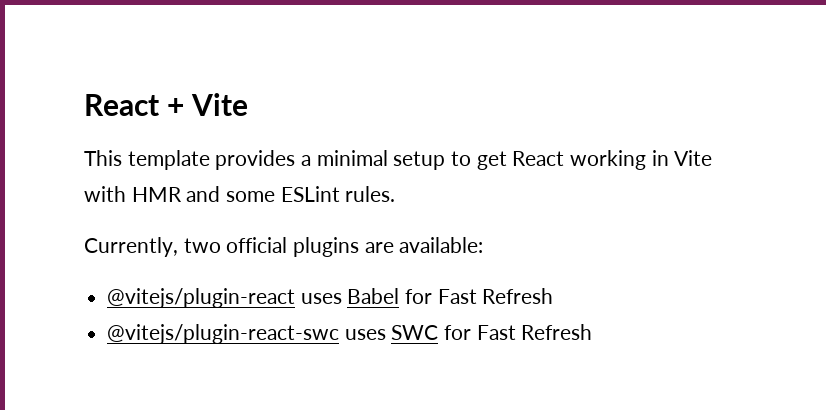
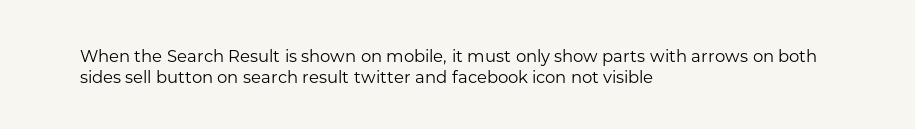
[84,93,248,116] [84,150,713,170] [84,186,396,202] [84,237,484,257] [107,288,554,308] [107,324,593,344] React + Vite // This template provides a minimal setup to get React working in Vite with HMR and some ESLint rules. // Currently, two official plugins are available: // @vitejs/plugin-react uses Babel for Fast Refresh // @vitejs/plugin-react-swc uses SWC for Fast Refresh -> [80,49,818,66] [80,70,654,83] When the Search Result is shown on mobile, it must only show parts with arrows on both sides sell button on search result twitter and facebook icon not visible

